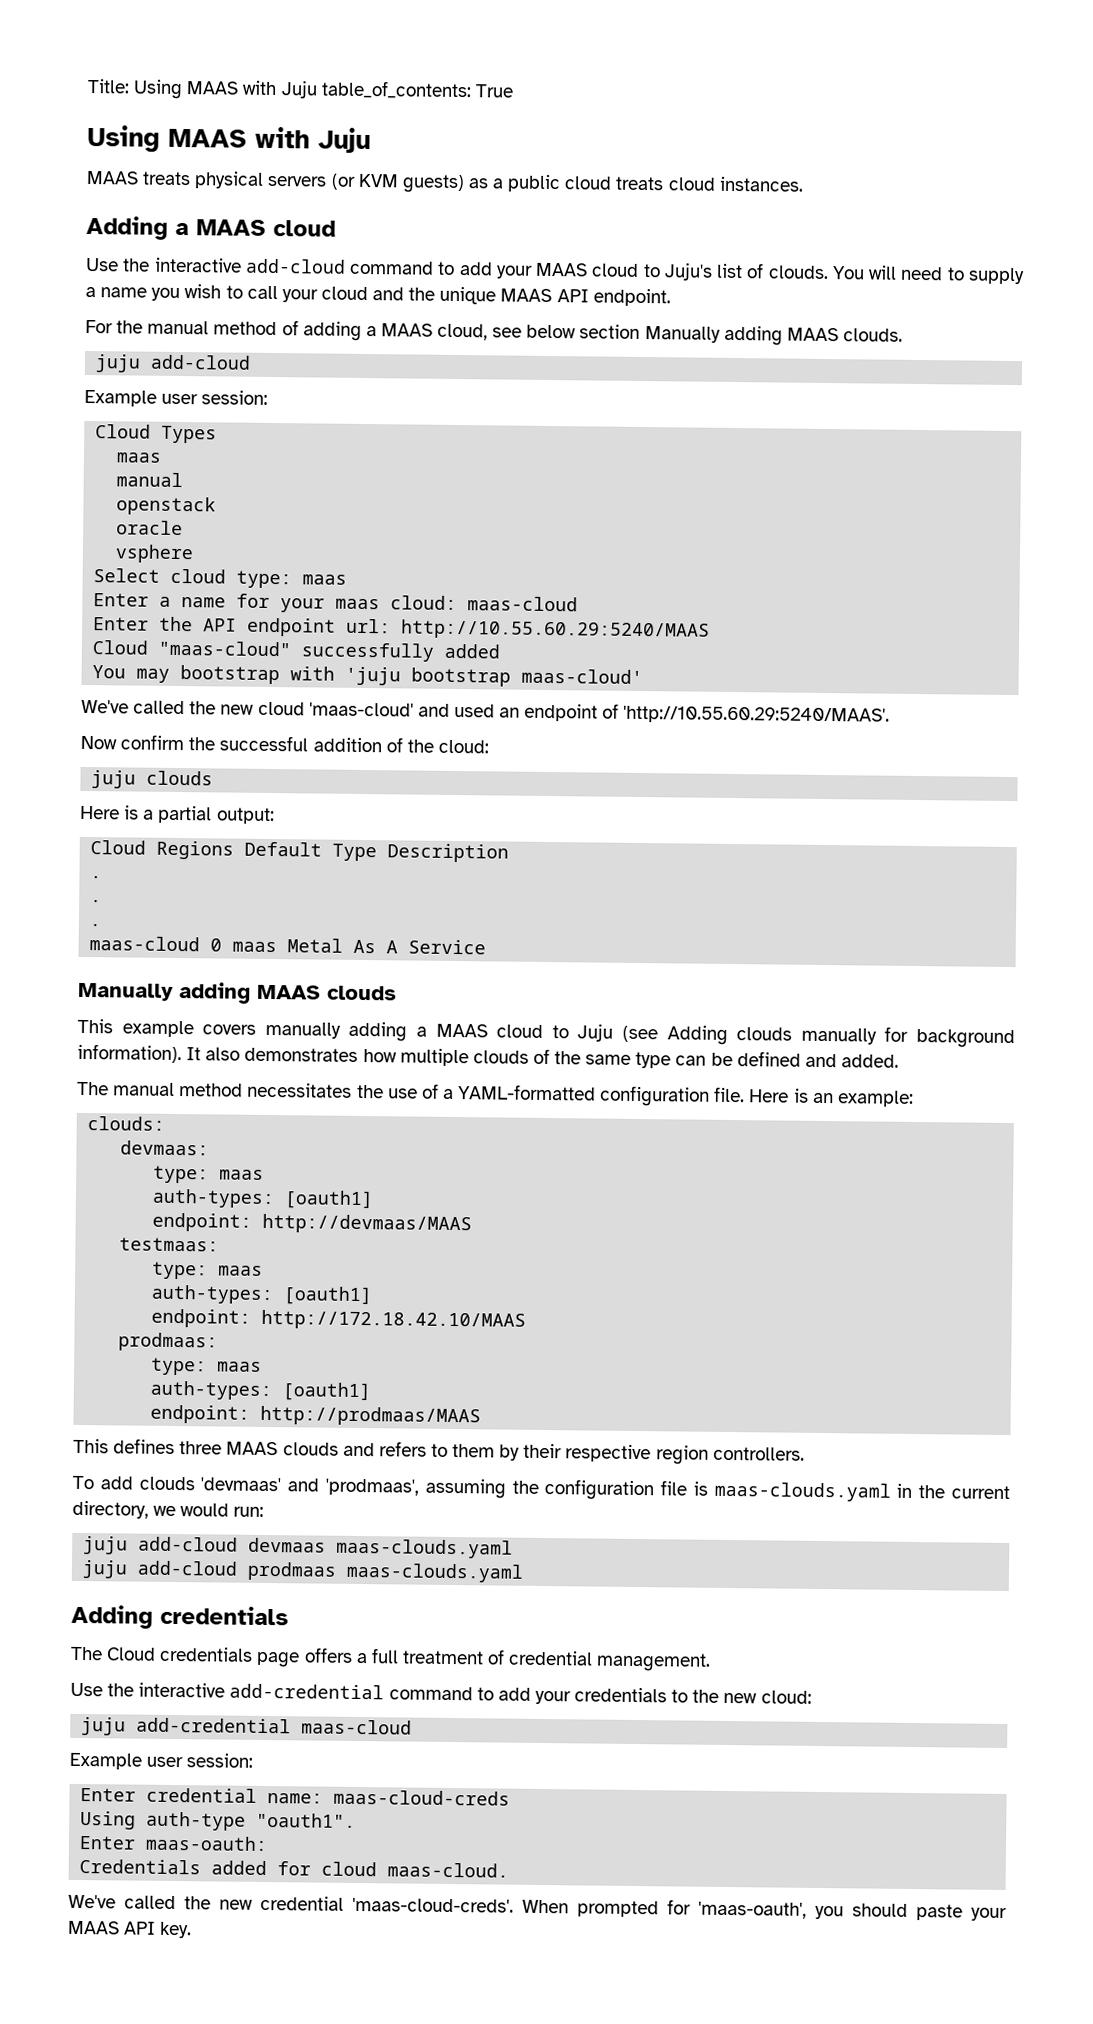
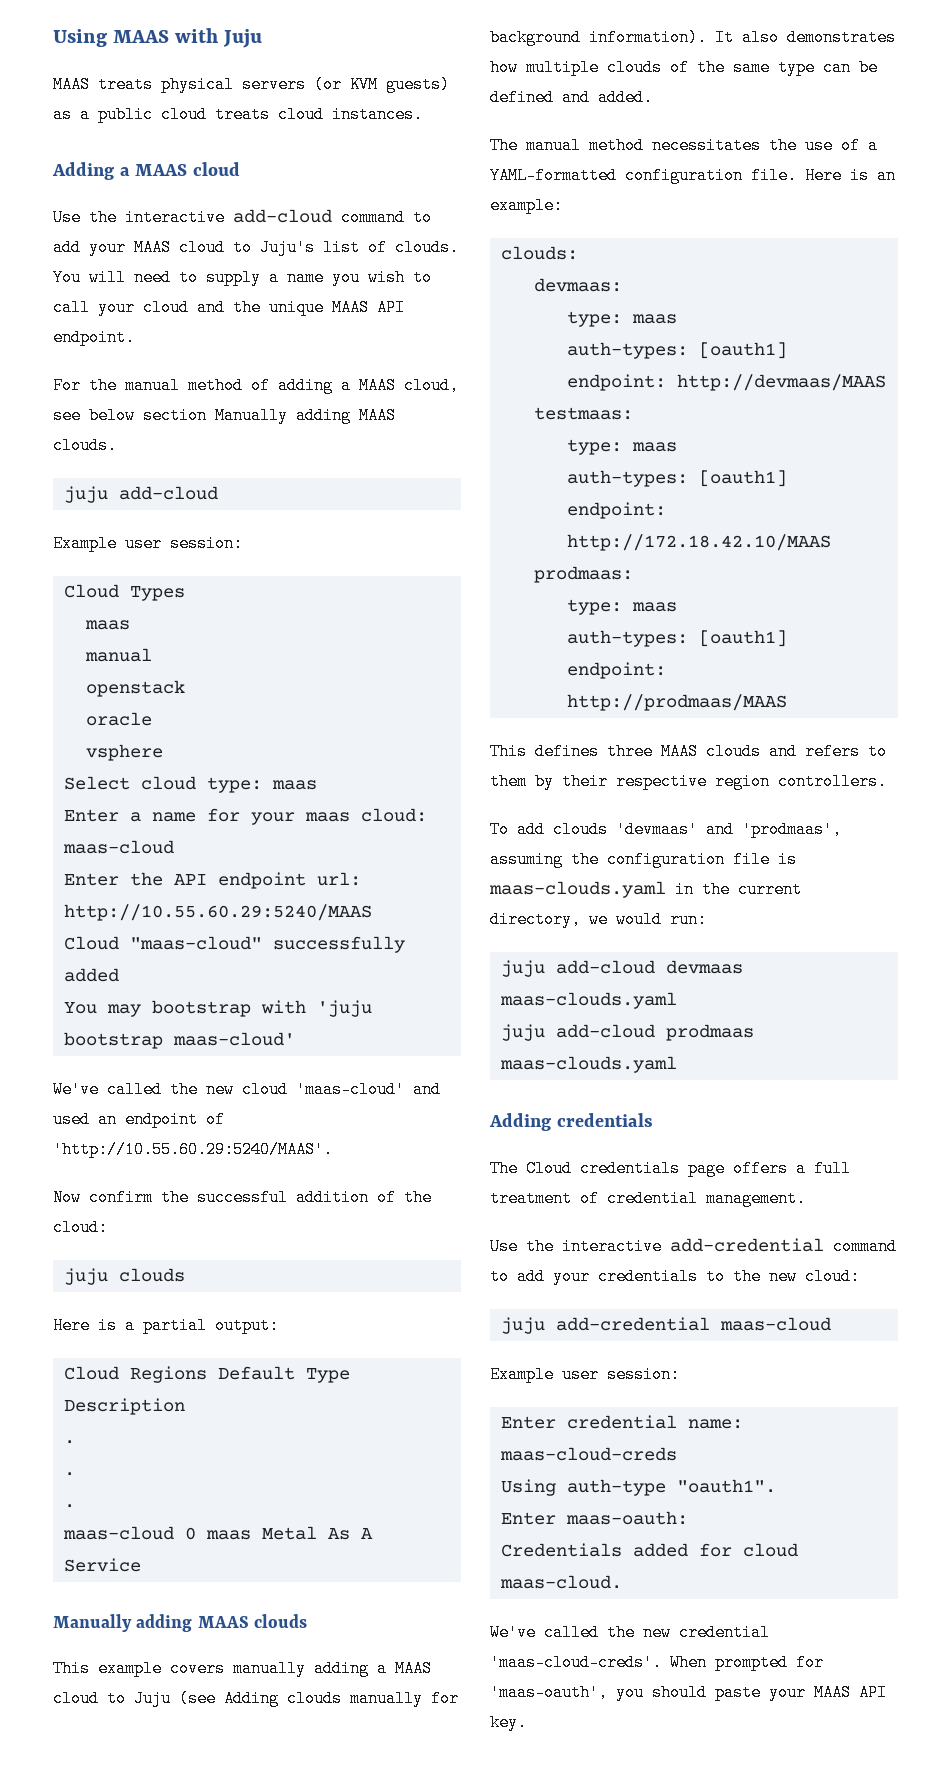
[87,78,514,100] Title: Using MAAS with Juju table_of_contents: True // -> (53, 38) none

